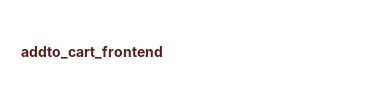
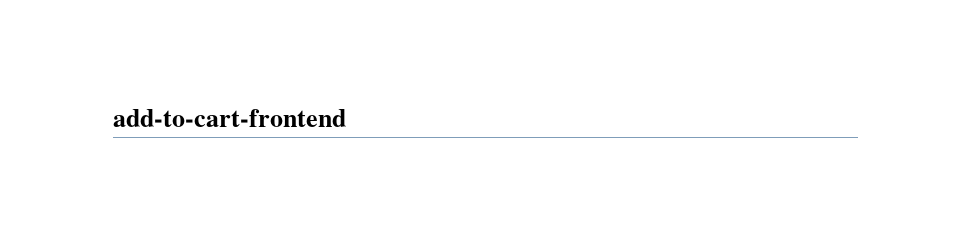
[21,46,163,59] addto_cart_frontend -> [113,109,346,127] add-to-cart-frontend

